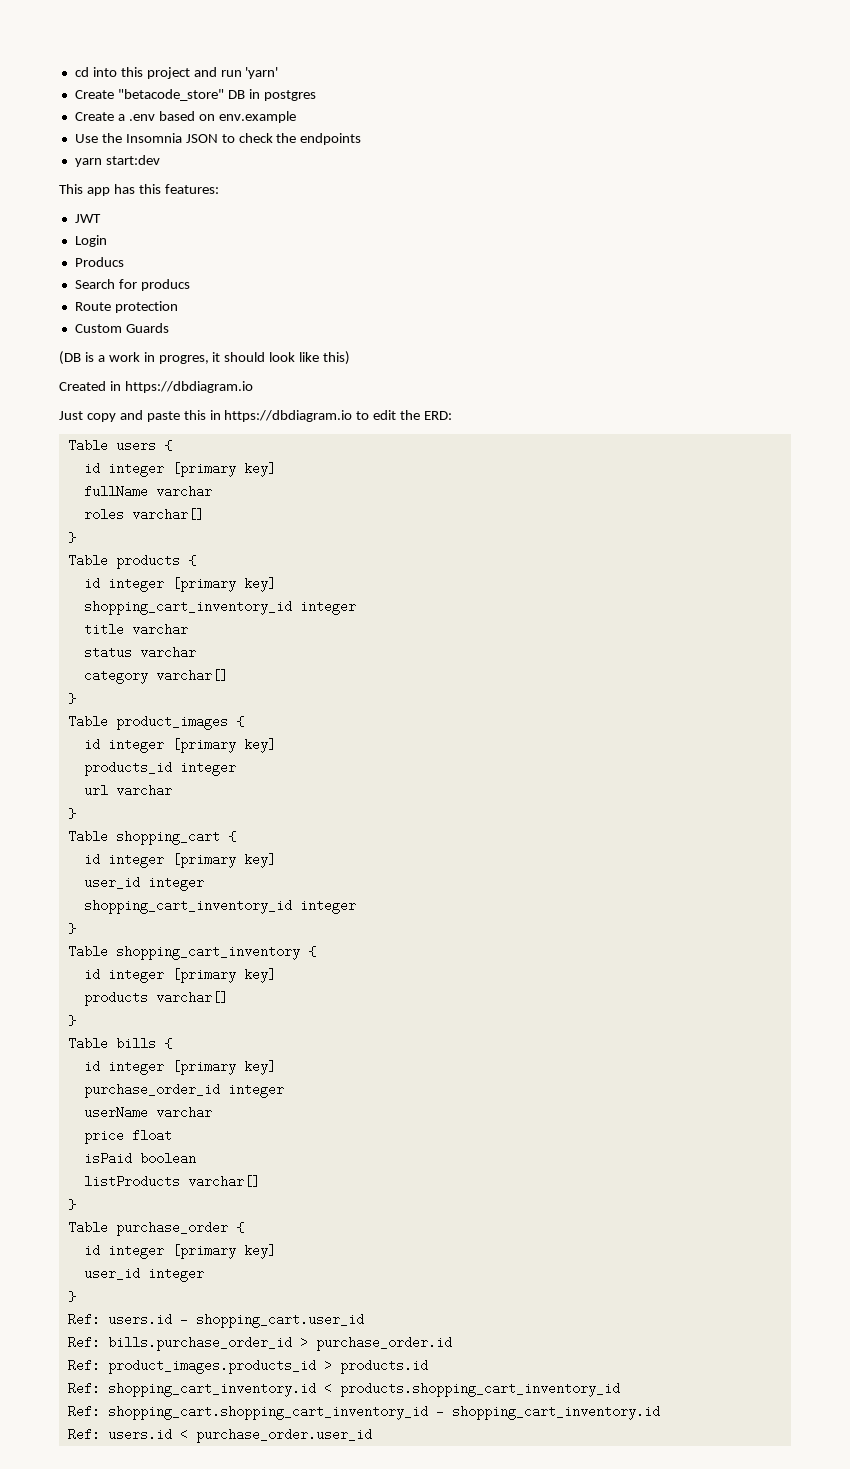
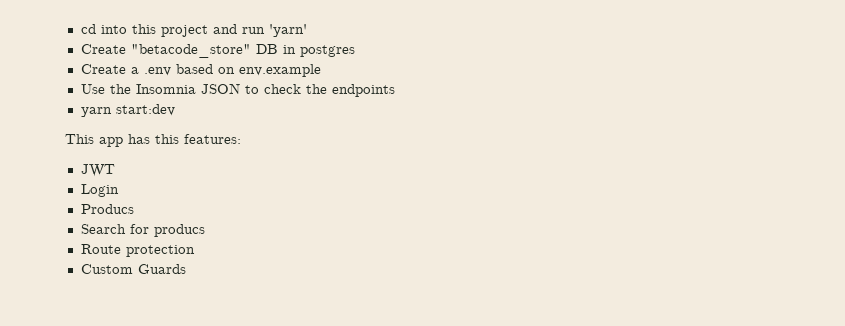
[59,351,351,365] [59,381,253,393] [59,410,453,422] [67,439,172,452] [83,462,276,477] [83,485,212,498] [83,508,204,521] [67,532,76,543] [67,554,196,569] [83,577,276,592] [83,600,356,615] [83,623,188,636] [83,646,196,659] [83,669,228,684] [67,693,76,704] [67,715,244,730] [83,738,276,753] [83,761,236,776] [83,784,172,797] [67,808,76,819] [67,830,236,845] [83,853,276,868] [83,876,204,891] [83,899,356,914] [67,923,76,934] [67,945,316,960] [83,968,276,983] [83,991,228,1006] [67,1015,76,1026] [67,1037,172,1050] [83,1060,276,1075] [83,1083,284,1098] [83,1106,212,1119] [83,1129,172,1144] [83,1152,196,1165] [83,1175,260,1188] [67,1199,76,1210] [67,1221,244,1236] [83,1244,276,1259] [83,1267,204,1282] [67,1291,76,1302] [67,1313,364,1328] [67,1336,452,1351] [67,1359,428,1374] [67,1382,620,1397] [67,1405,660,1420] [67,1428,372,1443] // (DB is a work in progres, it should look like this) // Created in https://dbdiagram.io // Just copy and paste this in https://dbdiagram.io to edit the ERD: // Table users { // id integer [primary key] // fullName varchar // roles varchar[] // } // Table products { // id integer [primary key] // shopping_cart_inventory_id integer // title varchar // status varchar // category varchar[] // } // Table product_images { // id integer [primary key] // products_id integer // url varchar // } // Table shopping_cart { // id integer [primary key] // user_id integer // shopping_cart_inventory_id integer // } // Table shopping_cart_inventory { // id integer [primary key] // products varchar[] // } // Table bills { // id integer [primary key] // purchase_order_id integer // userName varchar // price float // isPaid boolean // listProducts varchar[] // } // Table purchase_order { // id integer [primary key] // user_id integer // } // Ref: users.id - shopping_cart.user_id // Ref: bills.purchase_order_id > purchase_order.id // Ref: product_images.products_id > products.id // Ref: shopping_cart_inventory.id < products.shopping_cart_inventory_id // Ref: shopping_cart.shopping_cart_inventory_id - shopping_cart_inventory.id // Ref: users.id < purchase_order.user_id -> (186, 269) none

